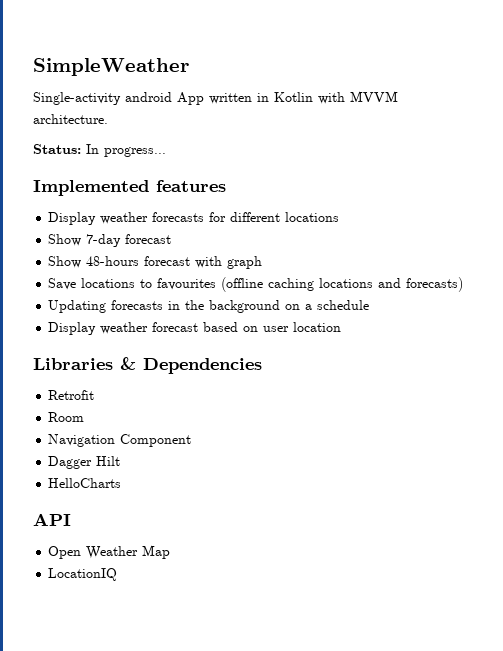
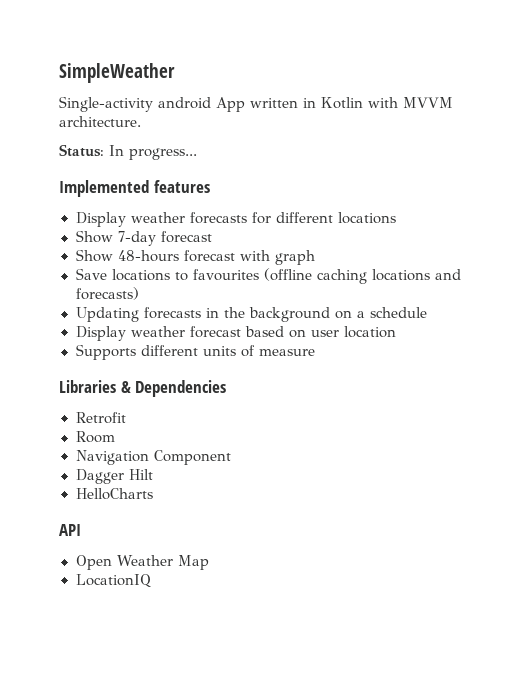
(342, 327) none -> [75,344,315,360] // Supports different units of measure

